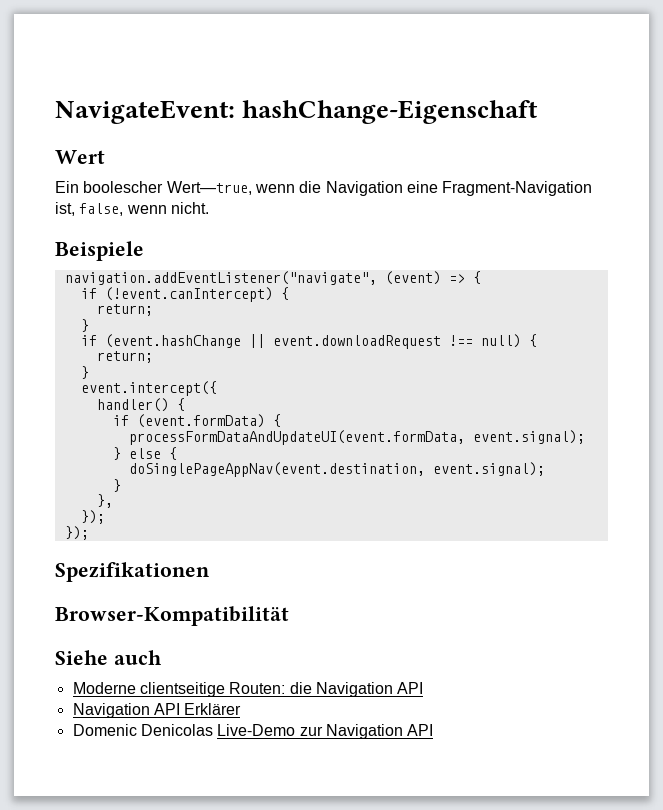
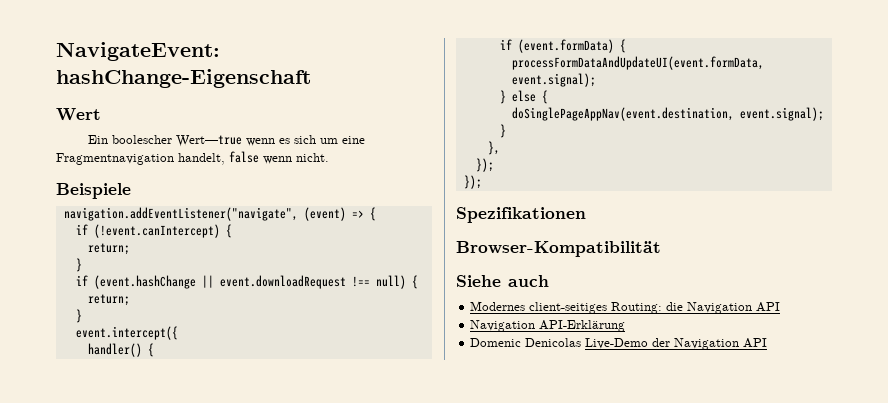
[166,181,593,196] [55,202,124,216] Wert—true, wenn die Navigation eine Fragment-Navigation ist, false, -> [175,135,365,147] [56,151,259,165] Wert—true wenn es sich um eine Fragmentnavigation handelt, false
[72,682,286,697] Moderne clientseitige Routen: -> [470,301,663,314] Modernes client-seitiges Routing:
[153,703,242,715] API Erklärer -> [539,320,626,332] API-Erklärung
[299,726,323,736] zur -> [652,338,671,347] der

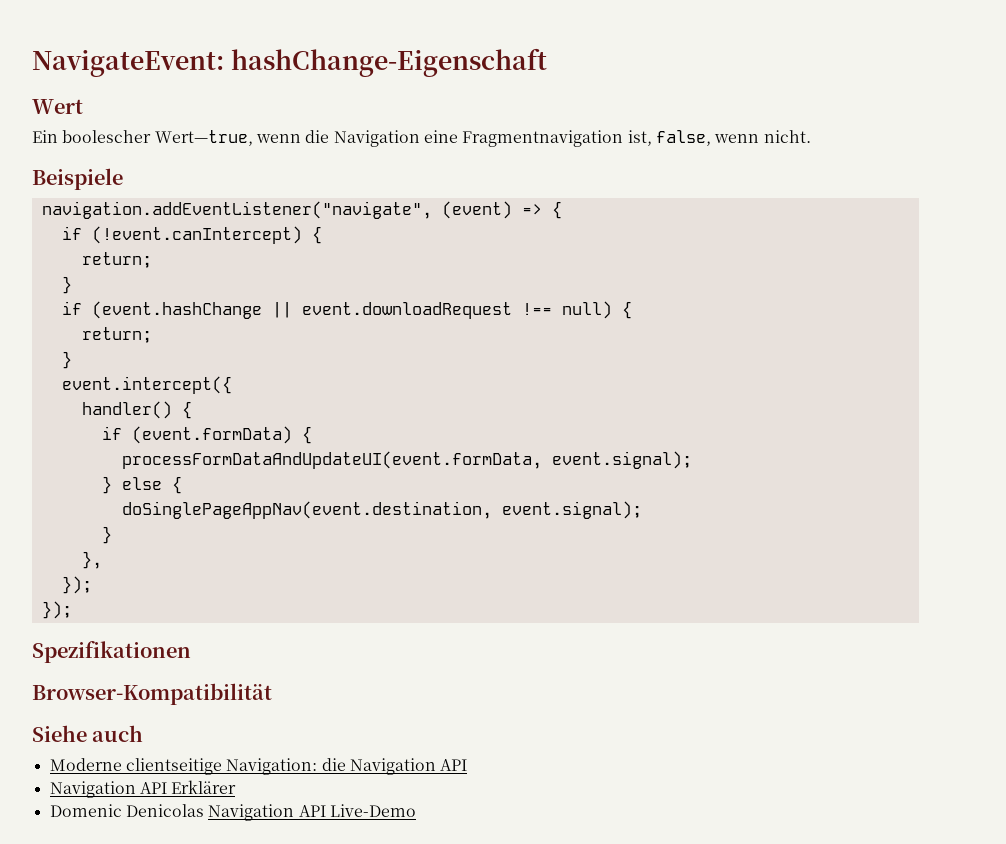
[175,135,365,147] [56,151,259,165] Wert—true wenn es sich um eine Fragmentnavigation handelt, false -> [154,130,711,147] Wert—true, wenn die Navigation eine Fragmentnavigation ist, false,
[470,301,663,314] Modernes client-seitiges Routing: -> [49,758,318,775] Moderne clientseitige Navigation:
[539,320,626,332] API-Erklärung -> [139,780,237,794] API Erklärer
[585,338,768,350] Live-Demo der Navigation API -> [208,804,416,821] Navigation API Live-Demo

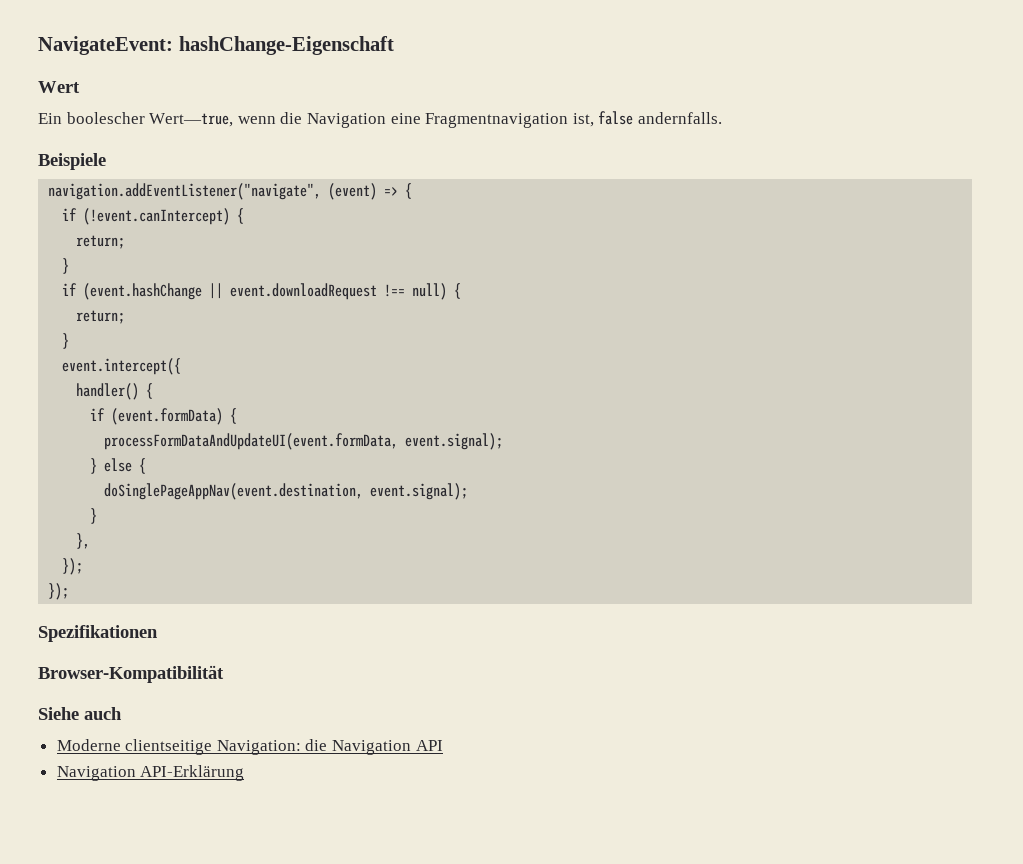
[655,130,811,146] false, wenn nicht. -> [598,111,722,125] false andernfalls.
[139,780,237,794] [49,804,416,821] API Erklärer // Domenic Denicolas Navigation API Live-Demo -> [140,765,245,781] API-Erklärung

